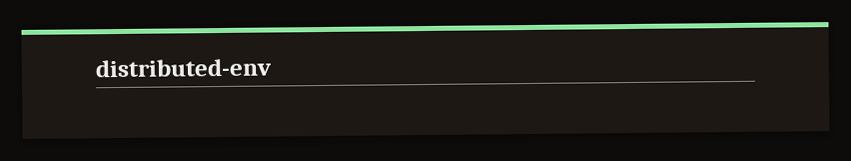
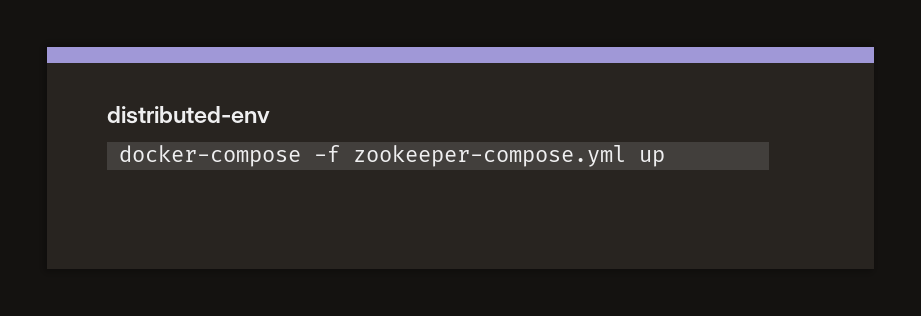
(272, 68) none -> [119,145,666,167] // docker-compose -f zookeeper-compose.yml up

